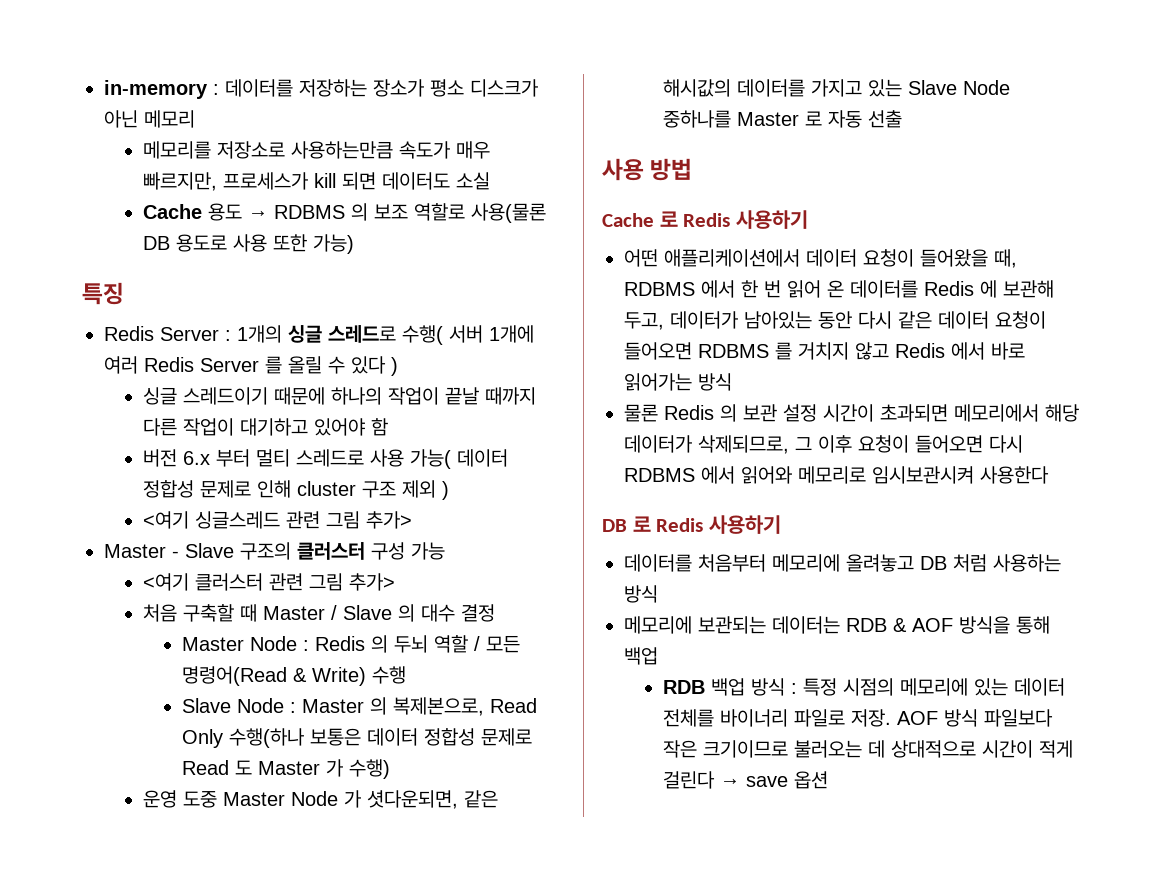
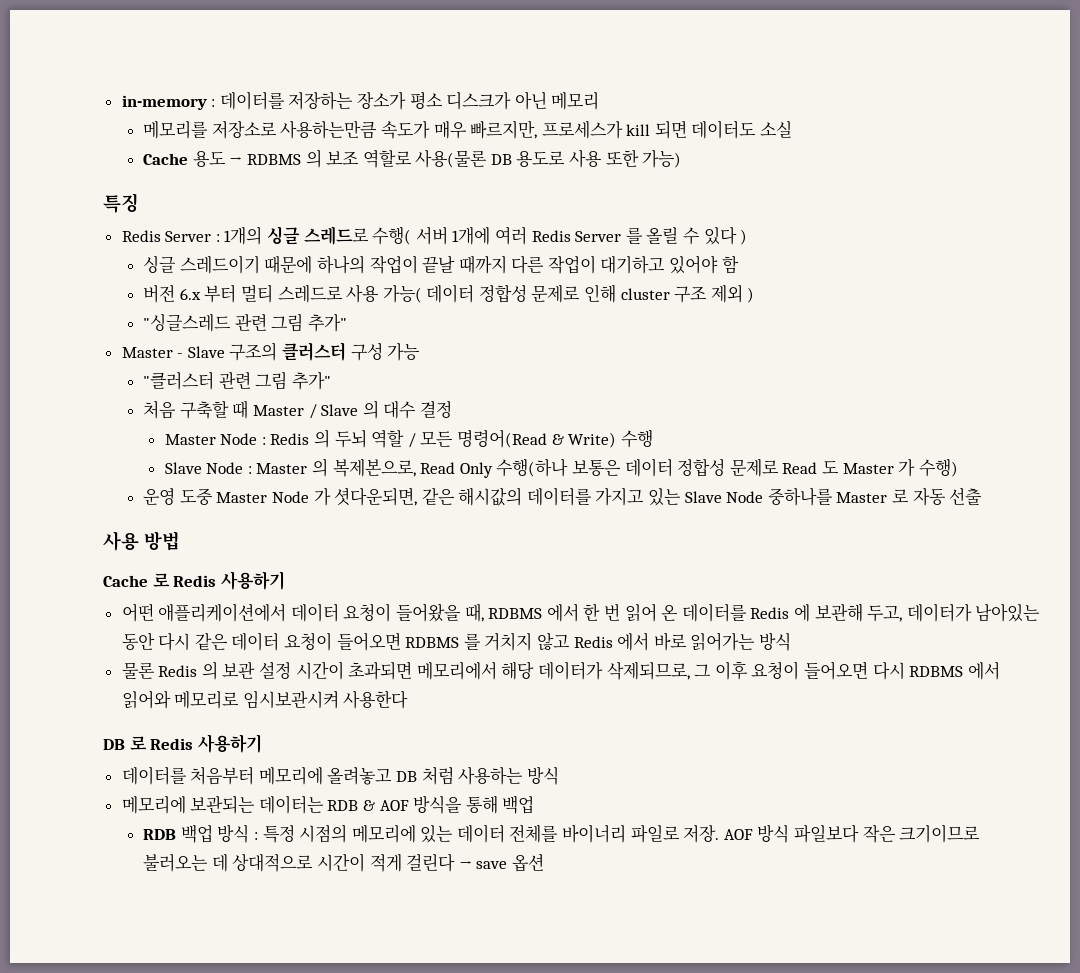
[142,511,412,529] <여기 싱글스레드 관련 그림 추가> -> [143,313,347,332] "싱글스레드 관련 그림 추가"
[142,573,395,591] <여기 클러스터 관련 그림 추가> -> [143,371,331,390] "클러스터 관련 그림 추가"

